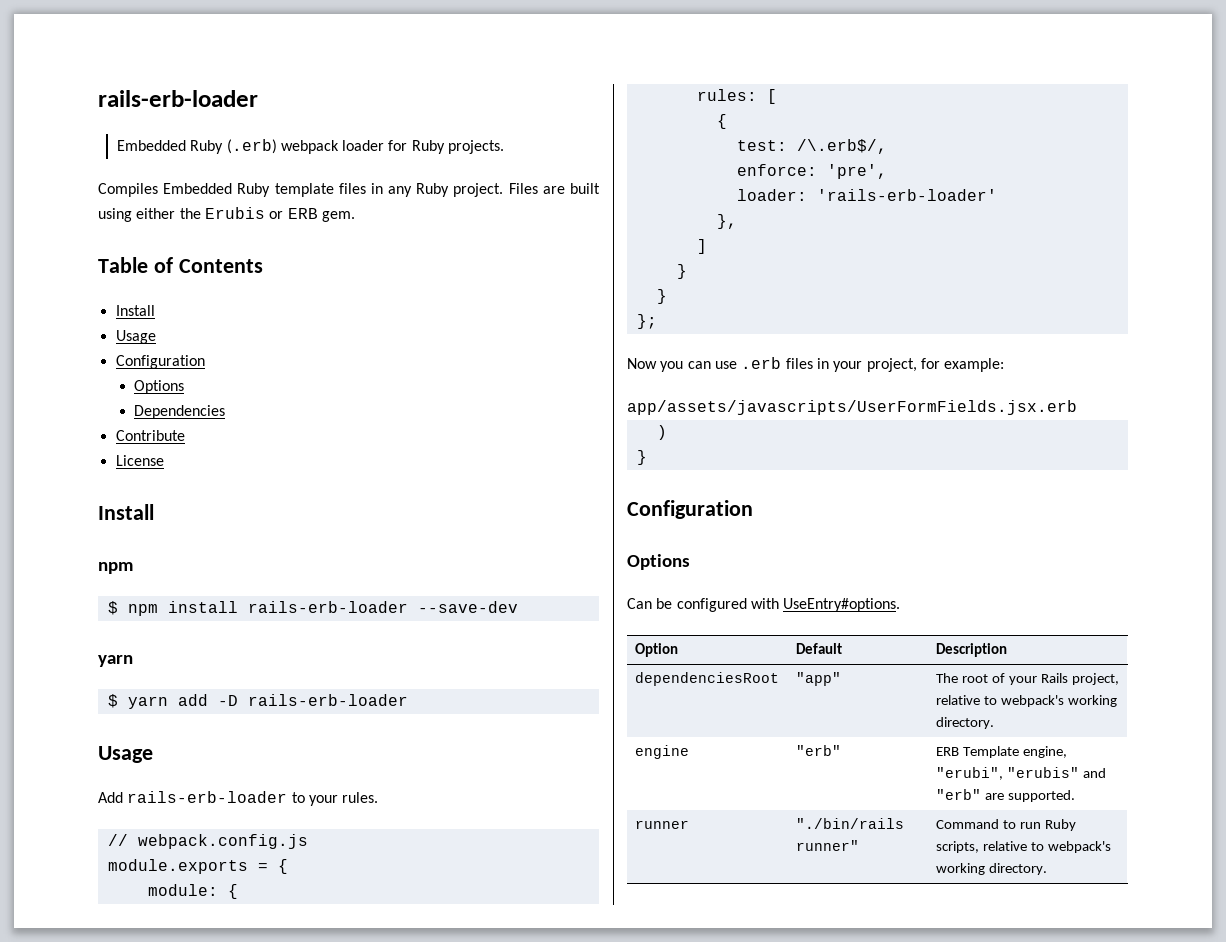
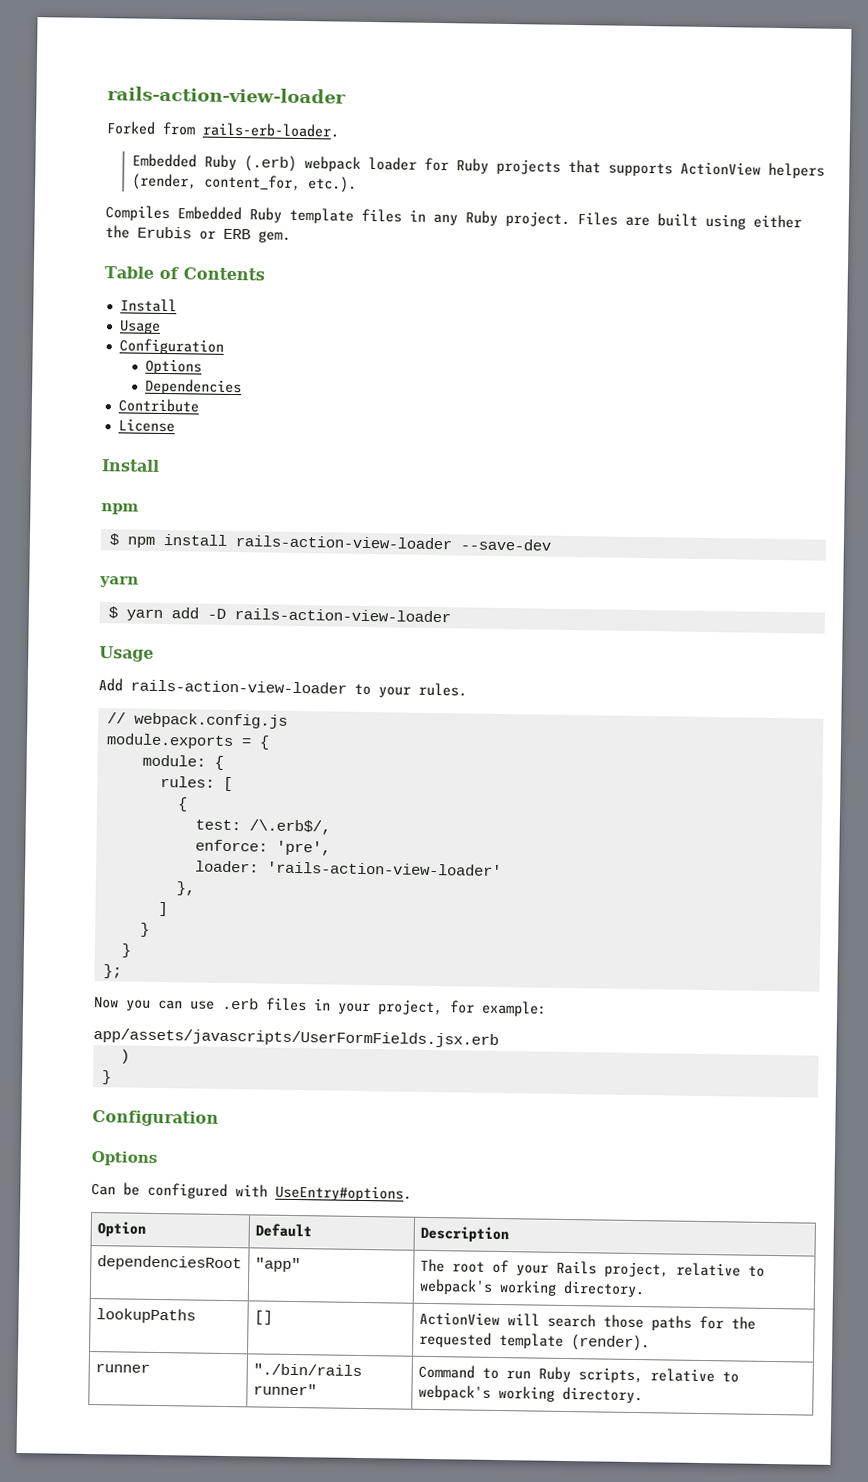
[98,90,258,107] rails-erb-loader -> [107,86,346,104] [106,121,340,138] rails-action-view-loader // Forked from rails-erb-loader.
[448,140,505,154] projects. -> [496,158,826,179] [132,173,358,193] projects that supports ActionView helpers (render, content_for, etc.).
[247,601,408,613] rails-erb-loader -> [234,535,452,550] rails-action-view-loader
[247,694,408,706] rails-erb-loader -> [233,608,451,623] rails-action-view-loader
[127,791,288,803] rails-erb-loader -> [130,679,347,694] rails-action-view-loader
[816,189,997,201] 'rails-erb-loader' -> [266,861,502,876] 'rails-action-view-loader'
[635,745,690,759] [796,745,842,756] [936,746,1067,758] [936,767,1106,780] [936,789,1075,802] engine | "erb" | ERB Template engine, "erubi", "erubis" and "erb" are supported. -> [95,1308,196,1324] [253,1310,273,1325] [418,1311,756,1331] [418,1331,650,1352] lookupPaths | [] | ActionView will search those paths for the requested template (render).

